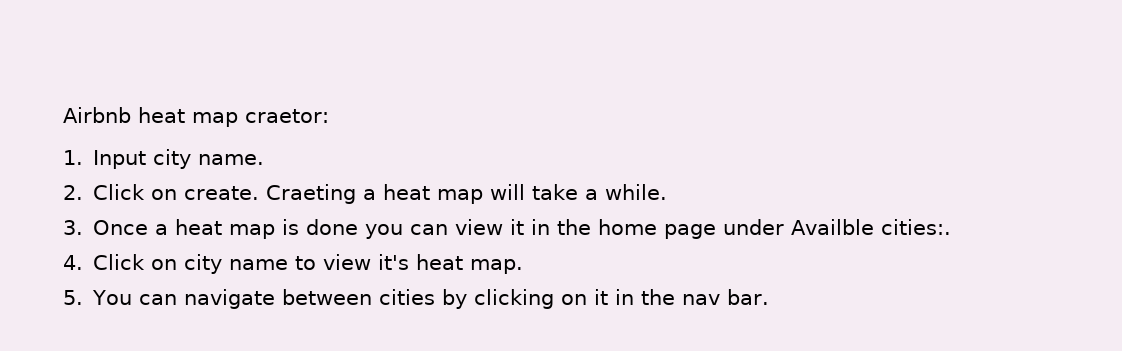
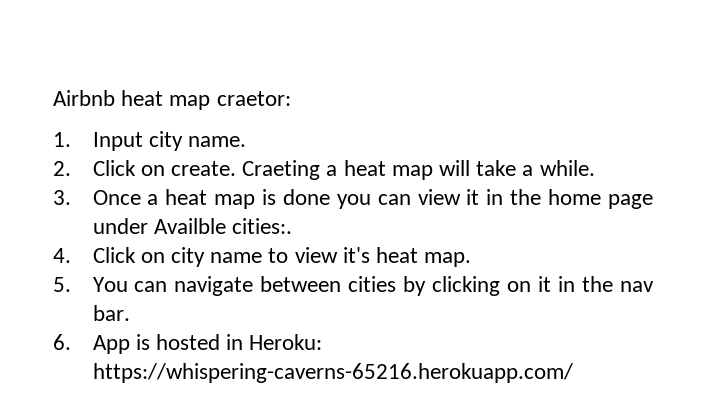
(770, 297) none -> [53,334,323,354] [92,363,573,383] // 6. App is hosted in Heroku: https://whispering-caverns-65216.herokuapp.com/

